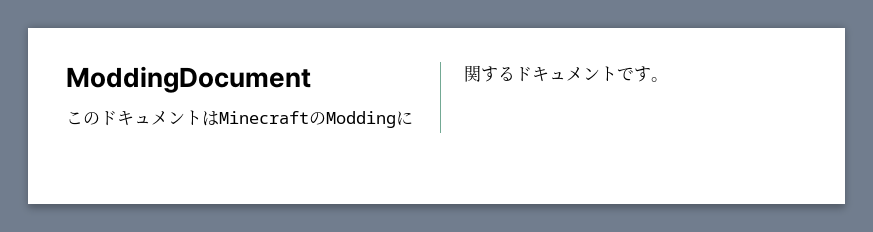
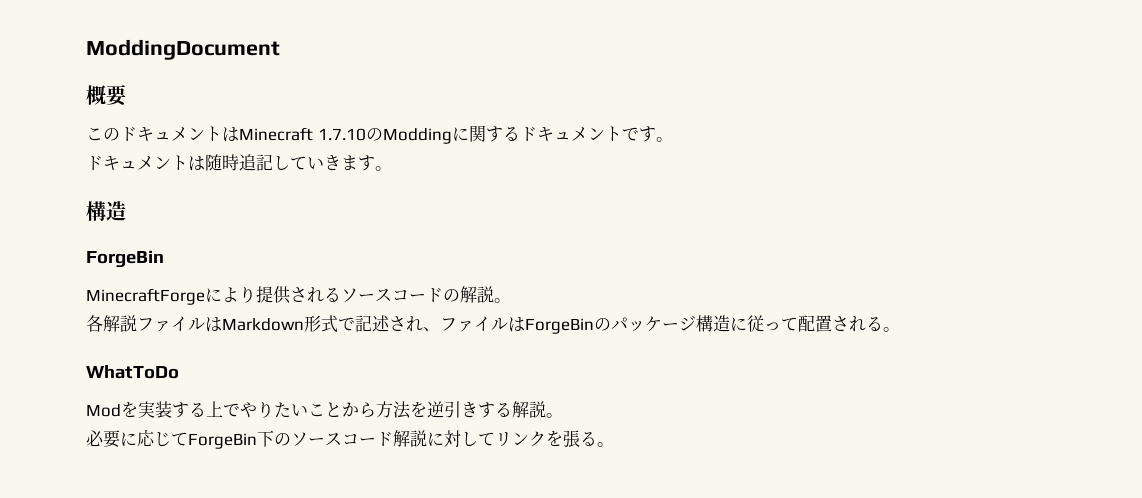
(311, 79) none -> [86,85,127,106] // 概要
(309, 117) none -> [317,128,366,141] 1.7.10
(668, 79) none -> [86,154,392,171] [86,201,126,221] [86,250,164,268] [86,286,511,305] [86,315,900,334] [86,365,179,379] [86,401,563,419] [86,430,614,449] // ドキュメントは随時追記していきます。 // 構造 // ForgeBin // MinecraftForgeにより提供されるソースコードの解説。 // 各解説ファイルはMarkdown形式で記述され、ファイルはForgeBinのパッケージ構造に従って配置される。 // WhatToDo // Modを実装する上でやりたいことから方法を逆引きする解説。 // 必要に応じてForgeBin下のソースコード解説に対してリンクを張る。

